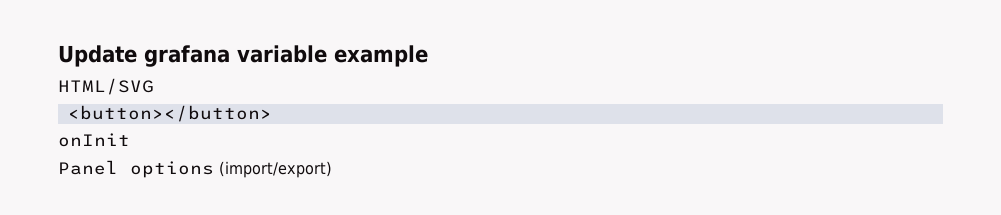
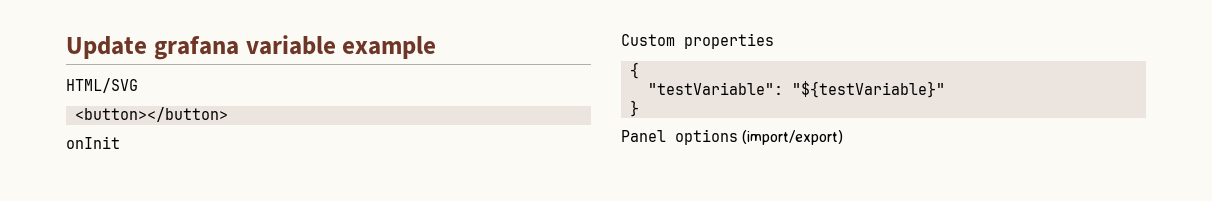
(130, 140) none -> [621,33,774,49] [630,62,640,79] [648,81,946,98] [630,100,640,117] // Custom properties // { // "testVariable": "${testVariable}" // }

